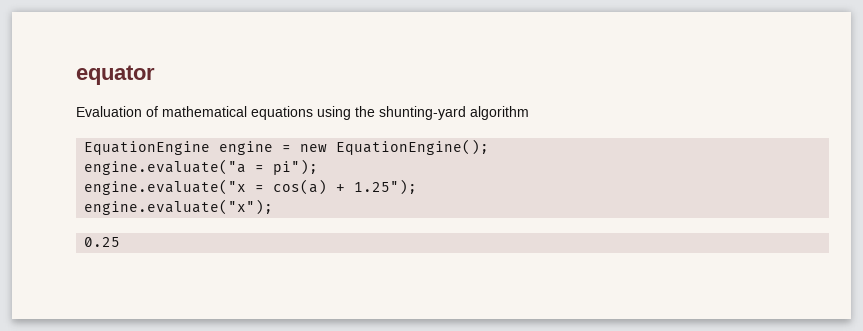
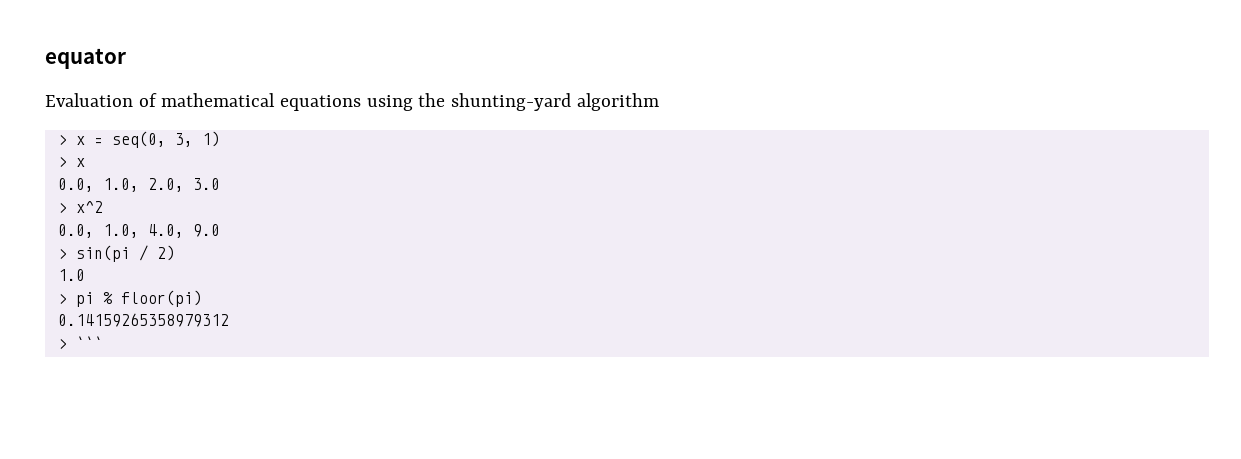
[84,139,490,155] [84,159,319,175] [84,179,418,195] [84,199,274,215] [84,237,121,247] EquationEngine engine = new EquationEngine(); // engine.evaluate("a = pi"); // engine.evaluate("x = cos(a) + 1.25"); // engine.evaluate("x"); // 0.25 -> [57,131,220,148] [57,157,85,167] [57,178,220,192] [57,201,103,213] [57,224,220,238] [57,245,175,262] [57,269,85,281] [57,290,202,307] [57,313,229,327] [57,336,103,349] > x = seq(0, 3, 1) // > x // 0.0, 1.0, 2.0, 3.0 // > x^2 // 0.0, 1.0, 4.0, 9.0 // > sin(pi / 2) // 1.0 // > pi % floor(pi) // 0.14159265358979312 // > ```

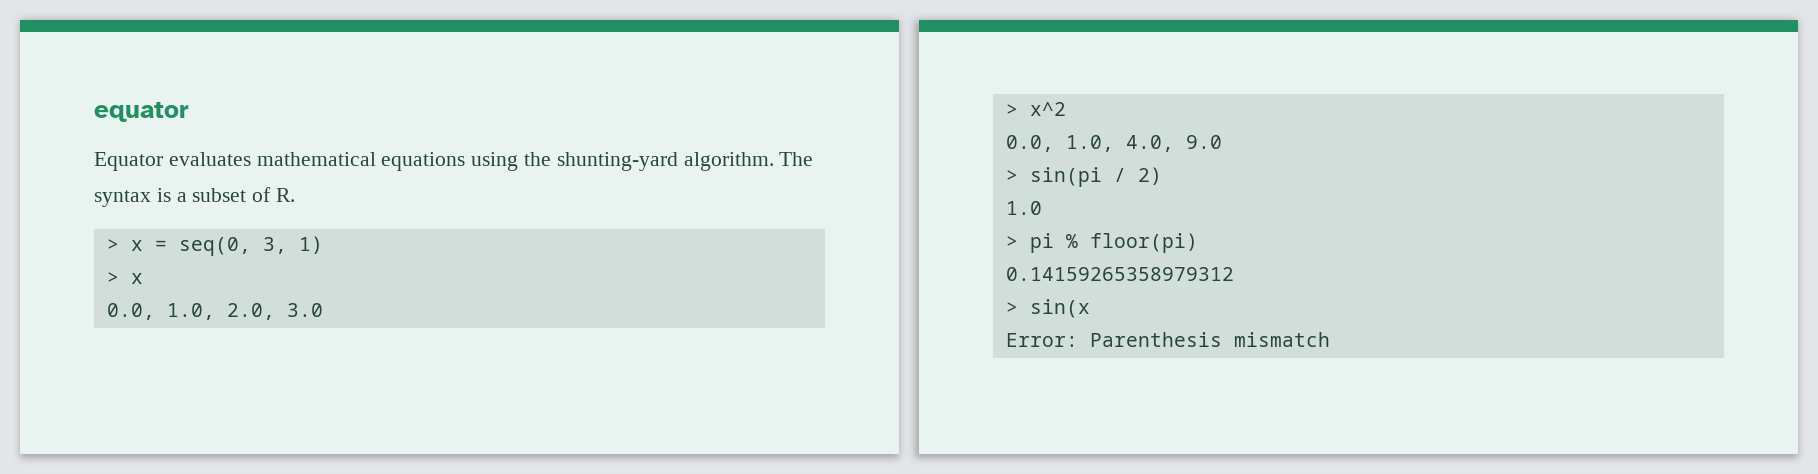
[45,93,157,107] Evaluation of -> [94,152,251,171] Equator evaluates
[576,93,659,111] algorithm -> [683,152,814,171] [94,187,296,207] algorithm. The syntax is a subset of R.
[75,336,103,349] ``` -> [1029,299,1090,318] [1005,332,1330,347] sin(x // Error: Parenthesis mismatch

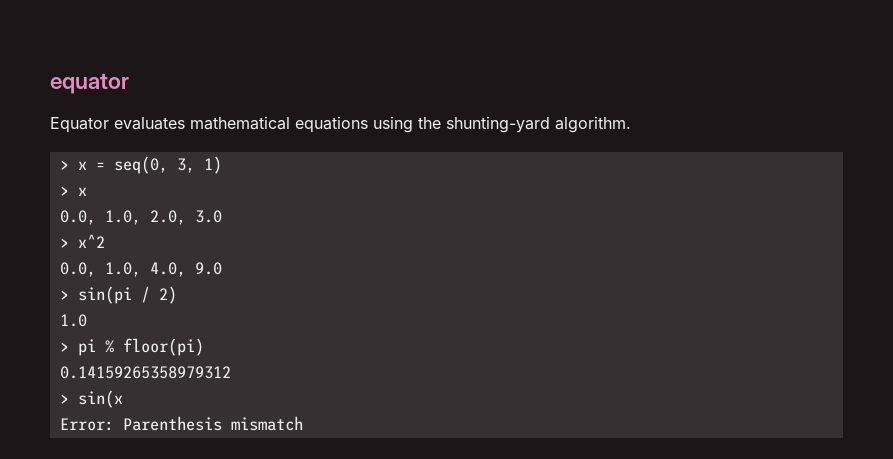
[779,152,814,166] [94,187,296,207] The syntax is a subset of R. -> (631, 124) none

